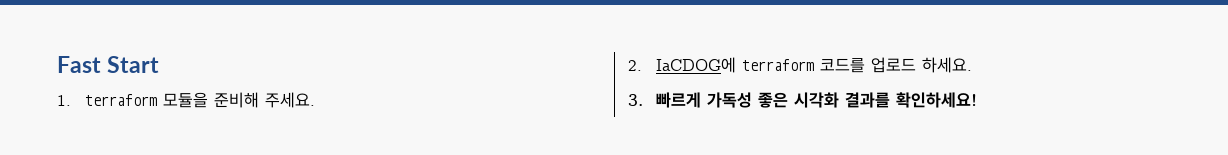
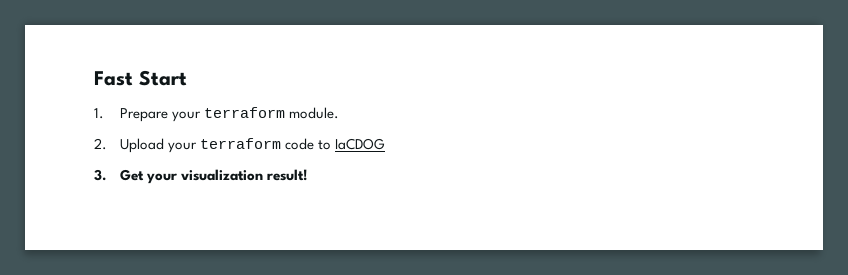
[85,92,316,108] [628,57,973,73] [628,92,978,108] terraform 모듈을 준비해 주세요. // 2. IaCDOG에 terraform 코드를 업로드 하세요. // 3. 빠르게 가독성 좋은 시각화 결과를 확인하세요! -> [119,107,339,122] [94,138,386,153] [94,169,308,184] Prepare your terraform module. // 2. Upload your terraform code to IaCDOG // 3. Get your visualization result!

